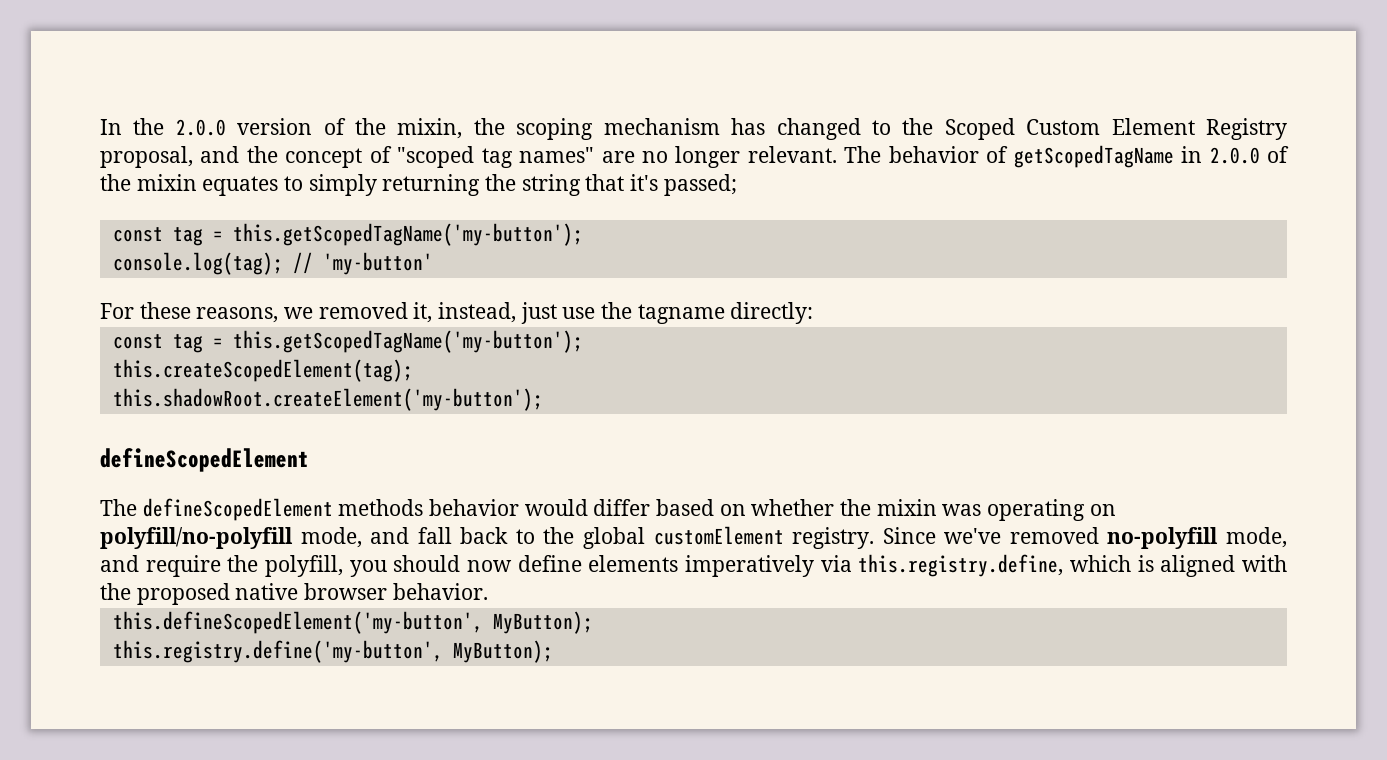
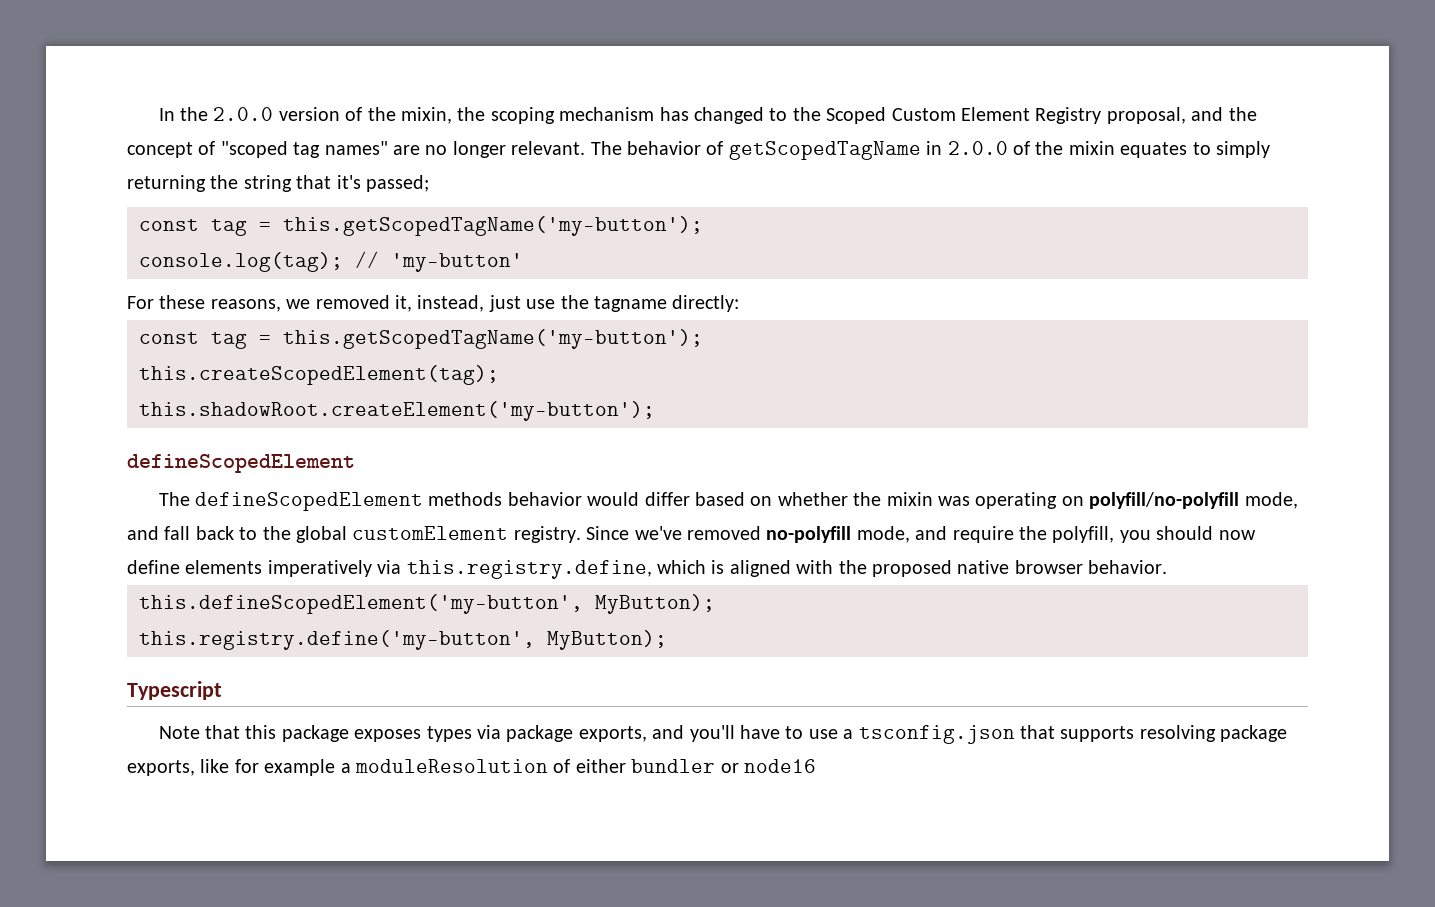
(553, 651) none -> [127,681,222,700] [158,725,1288,744] [127,759,816,776] // Typescript // Note that this package exposes types via package exports, and you'll have to use a tsconfig.json that supports resolving package exports, like for example a moduleResolution of either bundler or node16

